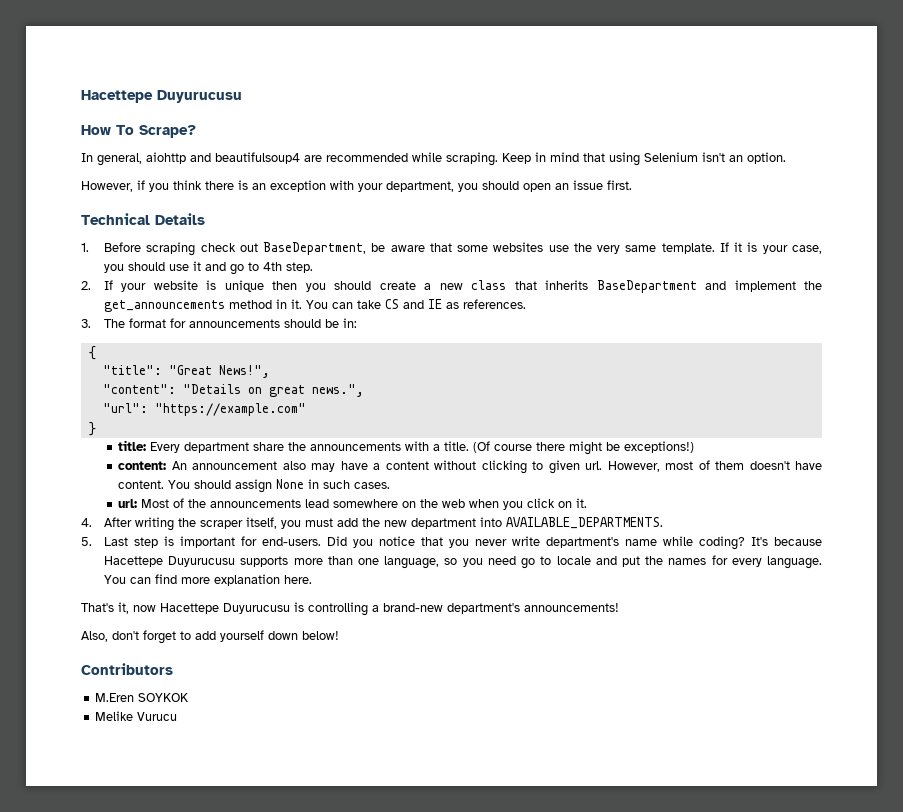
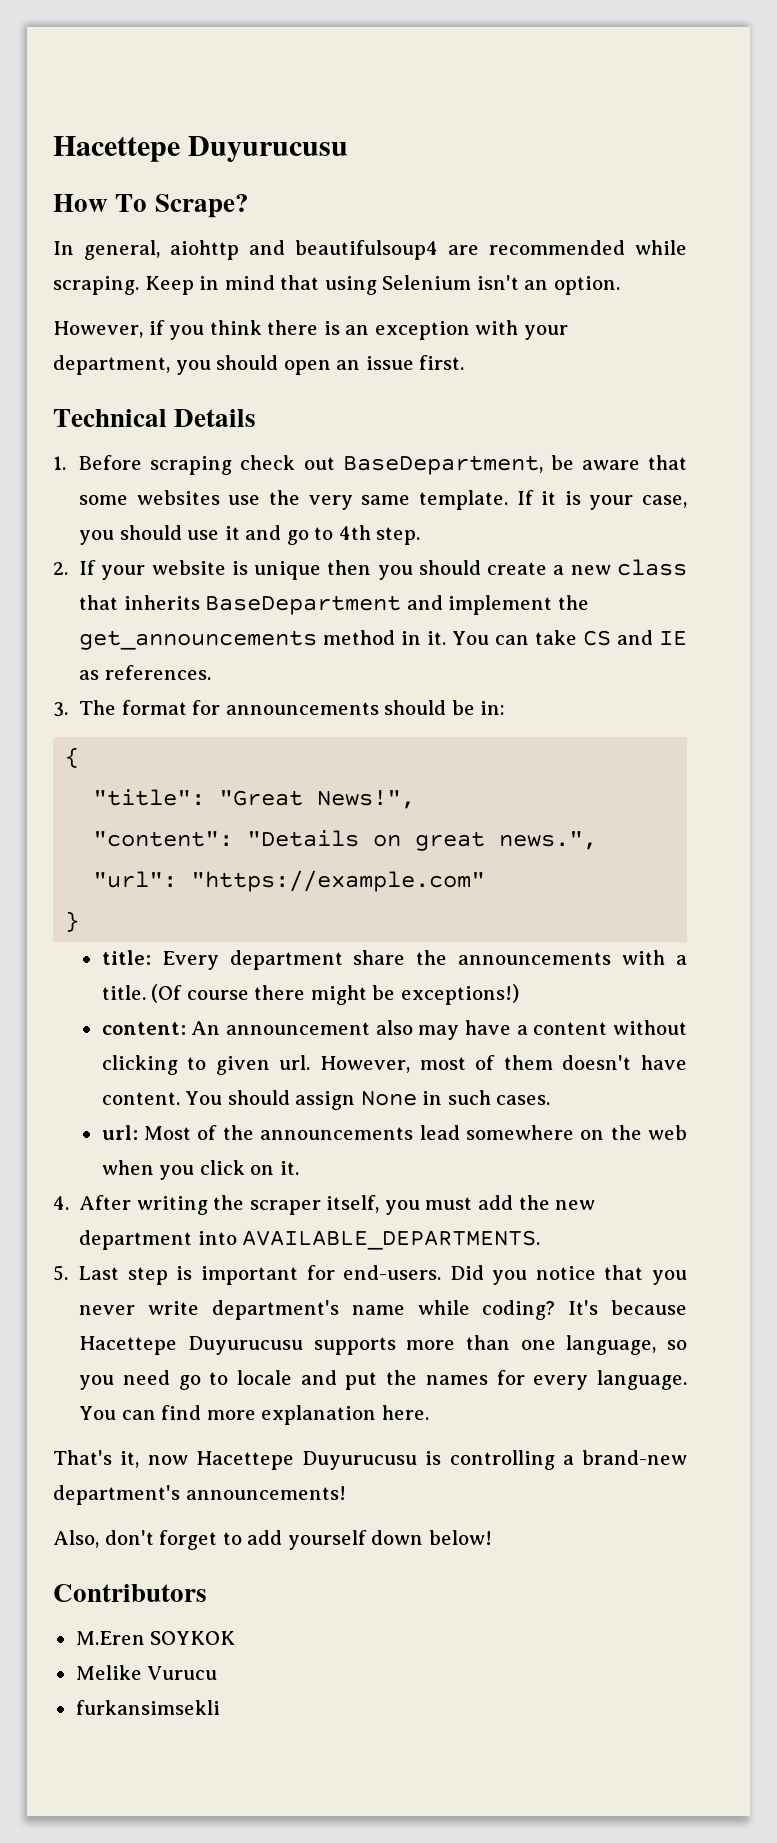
(178, 716) none -> [75,1700,220,1715] // furkansimsekli

